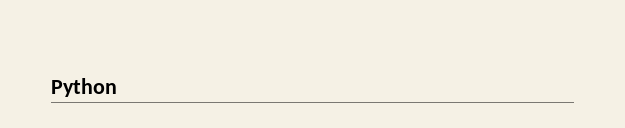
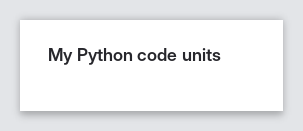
[51,78,117,97] Python -> [48,48,222,65] My Python code units

